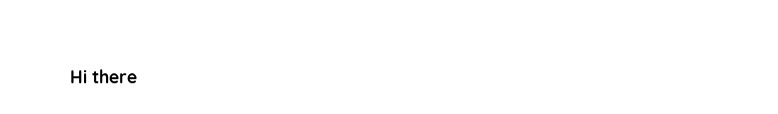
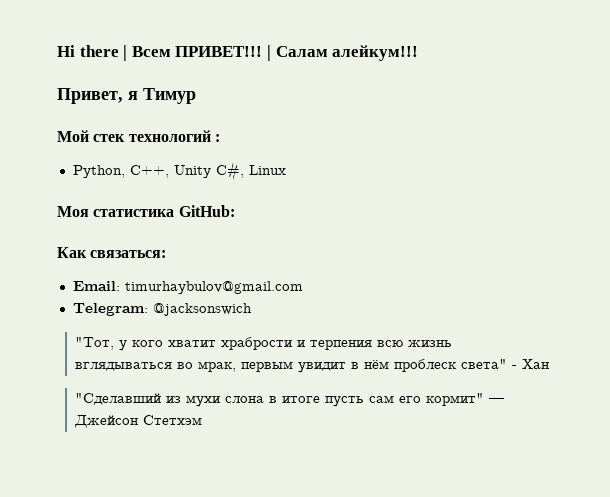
(138, 76) none -> [123,45,419,61] [57,88,196,104] [57,130,220,142] [72,162,286,181] [57,205,235,217] [57,247,167,258] [72,281,303,294] [72,303,252,316] [75,337,453,351] [75,359,550,373] [75,393,505,407] [74,415,203,428] | Всем ПРИВЕТ!!! | Салам алейкум!!! // Привет, я Тимур // Мой стек технологий : // Python, C++, Unity C#, Linux // Моя статистика GitHub: // Как связаться: // Email: timurhaybulov@gmail.com // Telegram: @jacksonswich // "Тот, у кого хватит храбрости и терпения всю жизнь вглядываться во мрак, первым увидит в нём проблеск света" - Хан // "Сделавший из мухи слона в итоге пусть сам его кормит" — Джейсон Стетхэм

